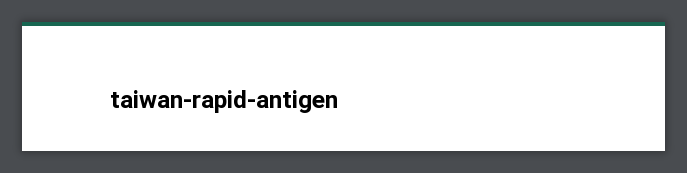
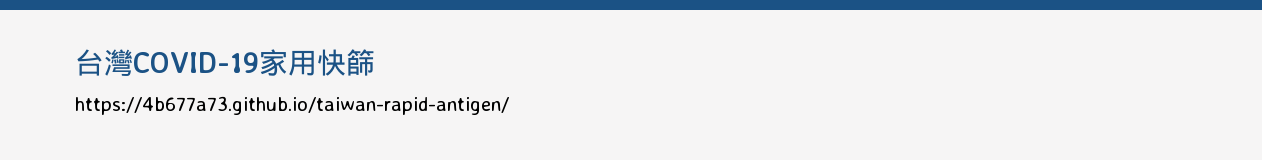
[110,90,338,113] taiwan-rapid-antigen -> [75,49,375,76] [75,96,509,115] 台灣COVID-19家用快篩 // https://4b677a73.github.io/taiwan-rapid-antigen/

